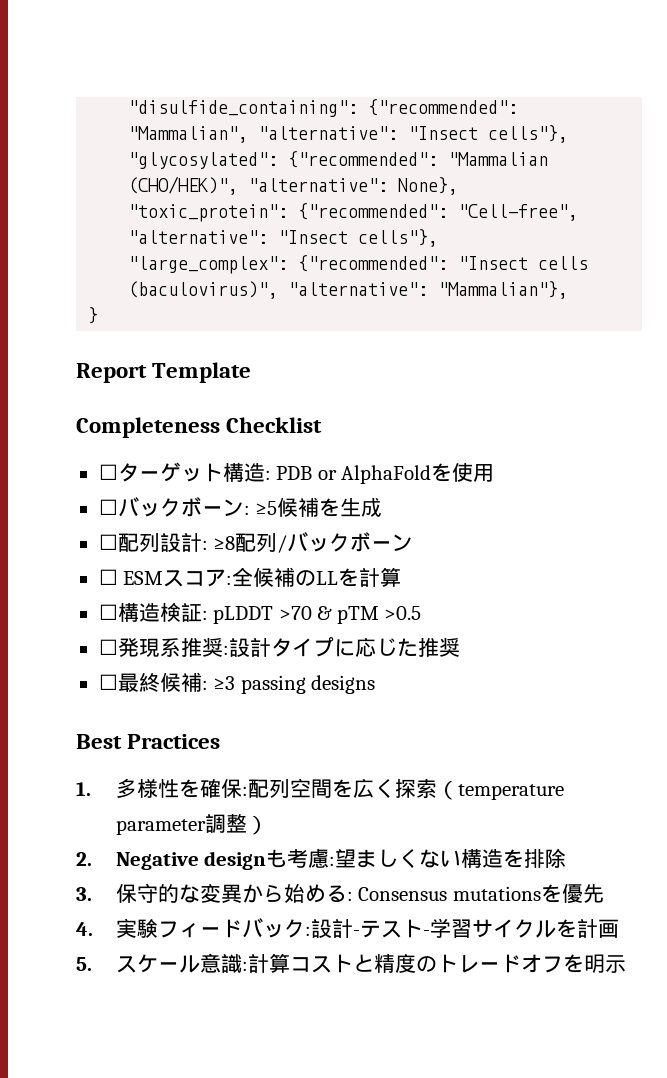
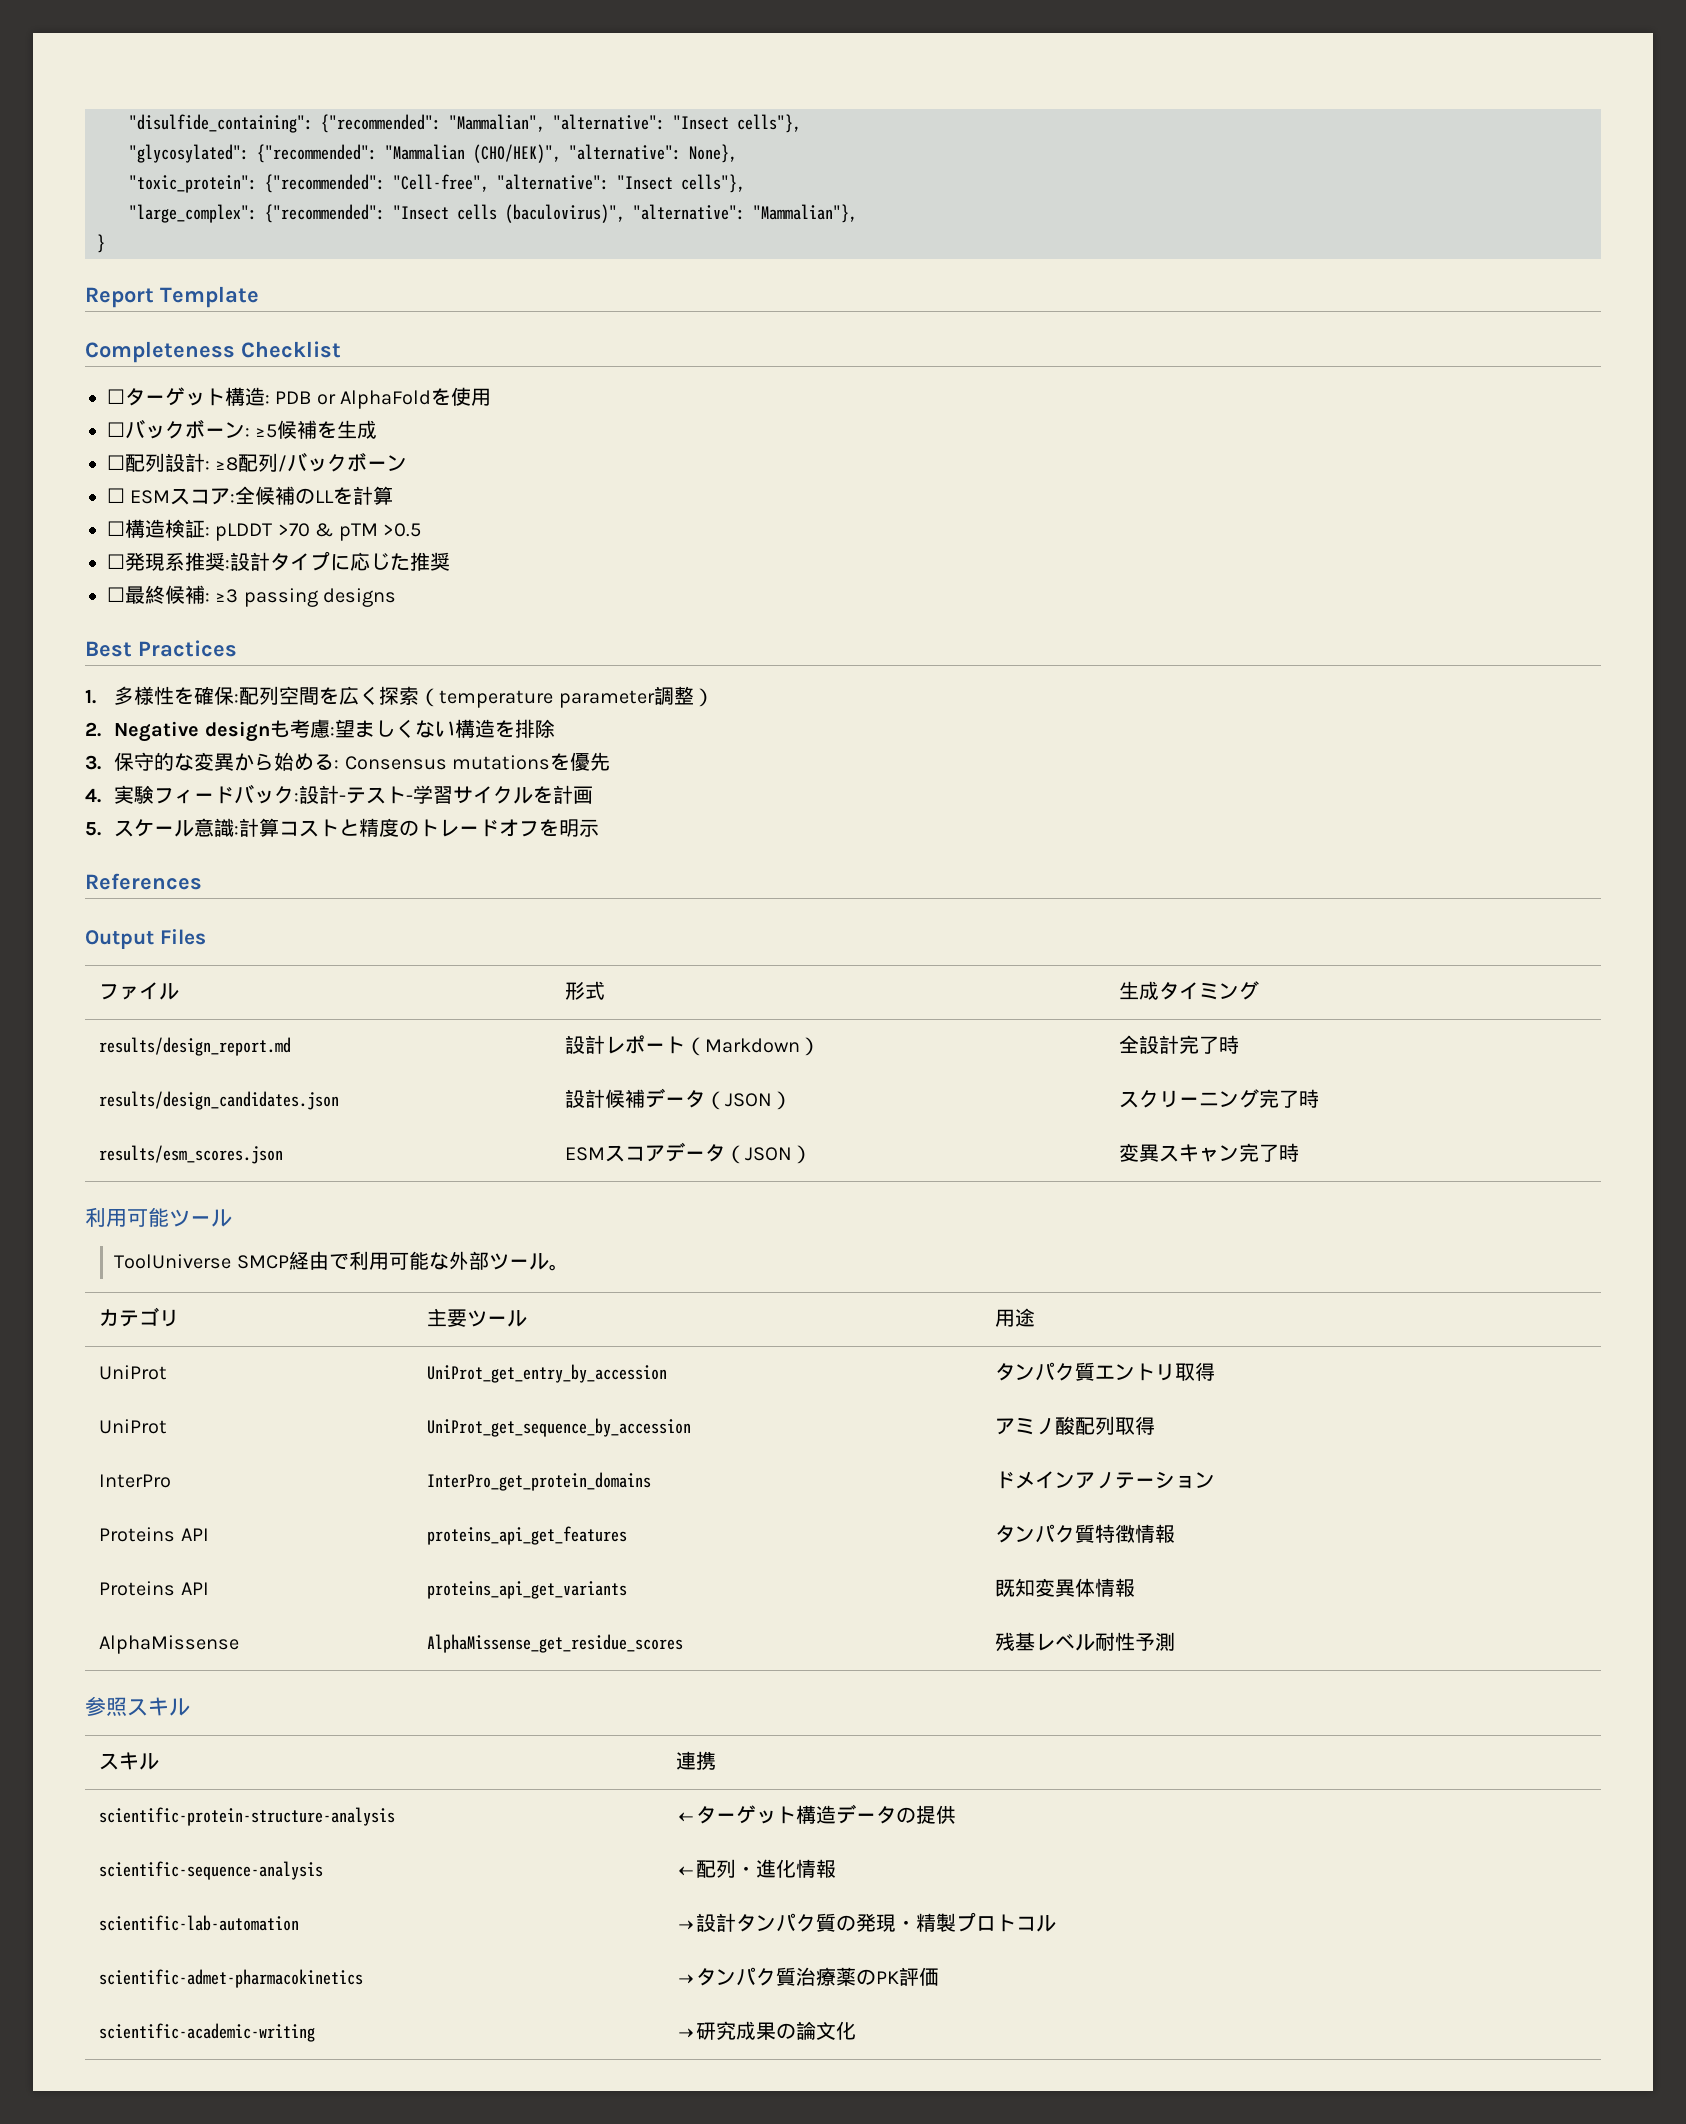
(626, 964) none -> [85,873,202,890] [85,929,206,949] [99,982,180,1000] [565,981,606,1000] [1119,981,1260,1000] [99,1037,292,1056] [565,1035,821,1056] [1119,1035,1240,1054] [99,1091,340,1110] [565,1088,793,1110] [1119,1089,1320,1108] [99,1145,284,1164] [565,1142,813,1164] [1119,1143,1300,1162] [85,1207,232,1227] [114,1251,569,1271] [99,1307,180,1327] [427,1308,528,1327] [995,1308,1036,1327] [99,1365,168,1380] [427,1364,668,1383] [995,1362,1216,1381] [99,1419,168,1434] [427,1418,692,1437] [995,1416,1156,1435] [99,1474,172,1488] [427,1472,652,1491] [995,1471,1216,1489] [99,1527,209,1542] [427,1526,628,1545] [995,1524,1176,1543] [99,1581,209,1596] [427,1581,628,1599] [995,1578,1136,1597] [99,1635,240,1654] [427,1634,684,1653] [995,1632,1176,1652] [85,1696,190,1716] [99,1752,160,1770] [676,1751,717,1770] [99,1807,396,1826] [676,1804,957,1824] [99,1861,324,1880] [676,1859,837,1878] [99,1915,300,1931] [676,1912,1057,1932] [99,1969,364,1988] [676,1967,940,1986] [99,2023,316,2042] [676,2021,857,2040] // References // Output Files // ファイル | 形式 | 生成タイミング // results/design_report.md | 設計レポート（Markdown） | 全設計完了時 // results/design_candidates.json | 設計候補データ（JSON） | スクリーニング完了時 // results/esm_scores.json | ESMスコアデータ（JSON） | 変異スキャン完了時 // 利用可能ツール // ToolUniverse SMCP経由で利用可能な外部ツール。 // カテゴリ | 主要ツール | 用途 // UniProt | UniProt_get_entry_by_accession | タンパク質エントリ取得 // UniProt | UniProt_get_sequence_by_accession | アミノ酸配列取得 // InterPro | InterPro_get_protein_domains | ドメインアノテーション // Proteins API | proteins_api_get_features | タンパク質特徴情報 // Proteins API | proteins_api_get_variants | 既知変異体情報 // AlphaMissense | AlphaMissense_get_residue_scores | 残基レベル耐性予測 // 参照スキル // スキル | 連携 // scientific-protein-structure-analysis | ←ターゲット構造データの提供 // scientific-sequence-analysis | ←配列・進化情報 // scientific-lab-automation | →設計タンパク質の発現・精製プロトコル // scientific-admet-pharmacokinetics | →タンパク質治療薬のPK評価 // scientific-academic-writing | →研究成果の論文化

